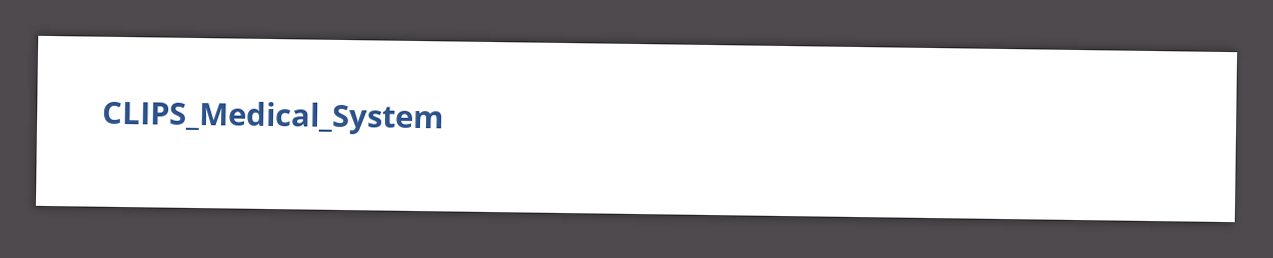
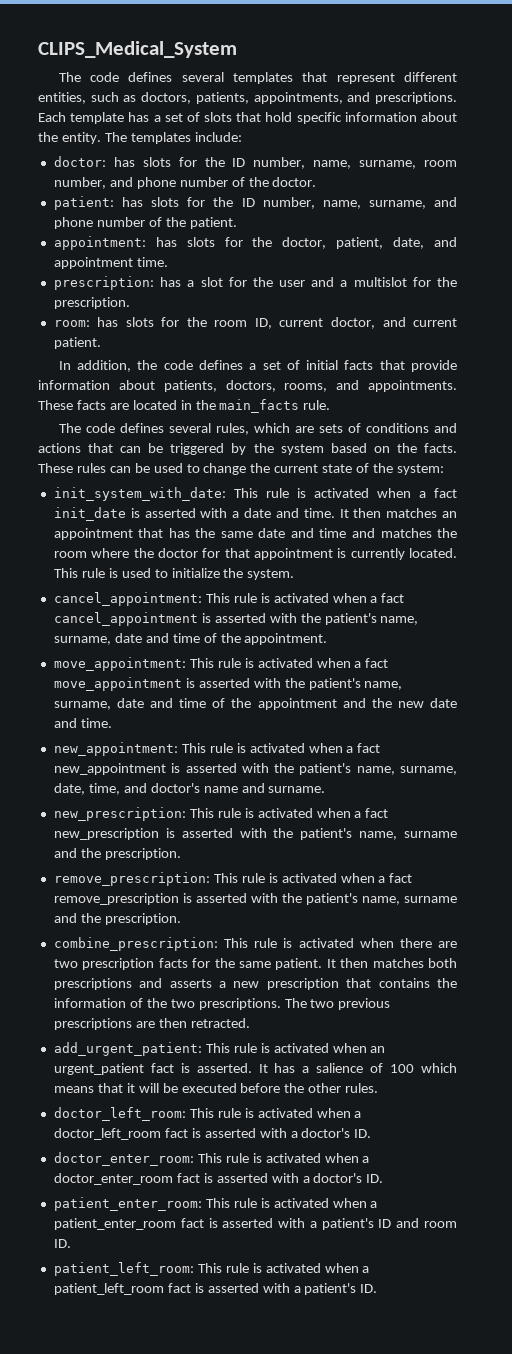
(444, 117) none -> [58,72,458,84] [38,92,457,104] [38,112,458,124] [38,132,242,144] [53,156,457,169] [53,177,317,189] [53,196,458,210] [53,217,237,229] [53,236,458,250] [53,257,168,269] [53,276,457,290] [53,297,130,309] [53,317,457,329] [53,337,101,349] [58,360,457,372] [38,380,457,392] [38,399,331,413] [58,423,457,435] [38,443,457,455] [38,463,444,475] [53,487,458,501] [53,507,457,521] [53,528,457,540] [53,548,458,560] [53,568,295,580] [53,592,405,606] [53,612,419,626] [53,633,328,645] [53,657,389,671] [53,677,403,691] [53,698,458,710] [53,718,112,728] [53,742,381,756] [53,763,458,775] [53,783,326,795] [53,807,389,821] [53,828,457,840] [53,848,181,860] [53,872,413,886] [53,893,458,905] [53,913,181,925] [53,937,457,951] [53,958,458,970] [53,978,458,990] [53,998,391,1010] [53,1018,250,1030] [53,1042,386,1056] [53,1063,458,1075] [53,1083,379,1093] [53,1107,362,1121] [53,1128,372,1140] [53,1152,370,1166] [53,1173,384,1185] [53,1197,378,1211] [53,1218,458,1230] [53,1239,71,1248] [53,1262,370,1276] [53,1283,378,1295] // The code defines several templates that represent different entities, such as doctors, patients, appointments, and prescriptions. Each template has a set of slots that hold specific information about the entity. The templates include: // doctor: has slots for the ID number, name, surname, room number, and phone number of the doctor. // patient: has slots for the ID number, name, surname, and phone number of the patient. // appointment: has slots for the doctor, patient, date, and appointment time. // prescription: has a slot for the user and a multislot for the prescription. // room: has slots for the room ID, current doctor, and current patient. // In addition, the code defines a set of initial facts that provide information about patients, doctors, rooms, and appointments. These facts are located in the main_facts rule. // The code defines several rules, which are sets of conditions and actions that can be triggered by the system based on the facts. These rules can be used to change the current state of the system: // init_system_with_date: This rule is activated when a fact init_date is asserted with a date and time. It then matches an appointment that has the same date and time and matches the room where the doctor for that appointment is currently located. This rule is used to initialize the system. // cancel_appointment: This rule is activated when a fact cancel_appointment is asserted with the patient's name, surname, date and time of the appointment. // move_appointment: This rule is activated when a fact move_appointment is asserted with the patient's name, surname, date and time of the appointment and the new date and time. // new_appointment: This rule is activated when a fact new_appointment is asserted with the patient's name, surname, date, time, and doctor's name and surname. // new_prescription: This rule is activated when a fact new_prescription is asserted with the patient's name, surname and the prescription. // remove_prescription: This rule is activated when a fact remove_prescription is asserted with the patient's name, surname and the prescription. // combine_prescription: This rule is activated when there are two prescription facts for the same patient. It then matches both prescriptions and asserts a new prescription that contains the information of the two prescriptions. The two previous prescriptions are then retracted. // add_urgent_patient: This rule is activated when an urgent_patient fact is asserted. It has a salience of 100 which means that it will be executed before the other rules. // doctor_left_room: This rule is activated when a doctor_left_room fact is asserted with a doctor's ID. // doctor_enter_room: This rule is activated when a doctor_enter_room fact is asserted with a doctor's ID. // patient_enter_room: This rule is activated when a patient_enter_room fact is asserted with a patient's ID and room ID. // patient_left_room: This rule is activated when a patient_left_room fact is asserted with a patient's ID.

